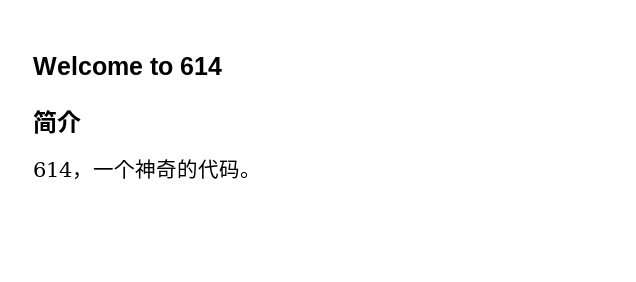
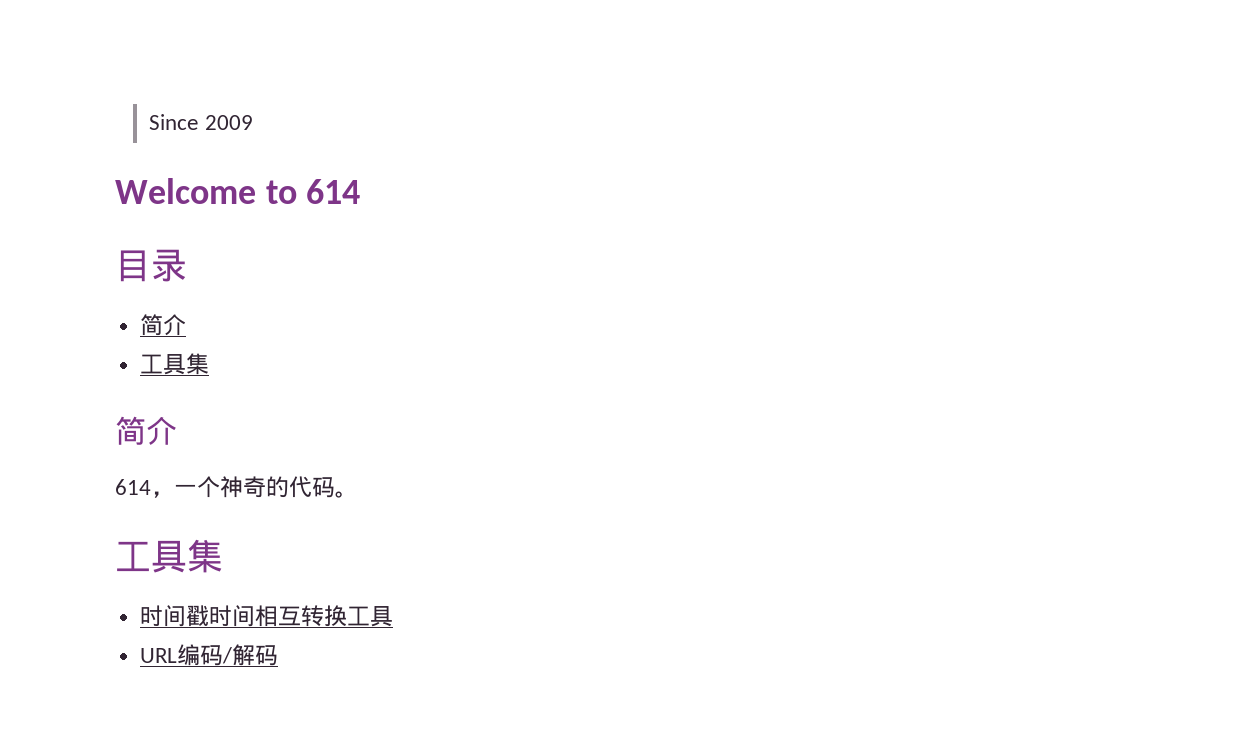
(33, 65) none -> [149,114,253,130] Since 2009 //
(222, 66) none -> [115,249,187,282] [140,314,187,336] [140,353,210,375] // 目录 // 简介 // 工具集
(261, 175) none -> [115,539,223,573] [140,605,394,627] [140,644,279,666] // 工具集 // 时间戳时间相互转换工具 // URL编码/解码

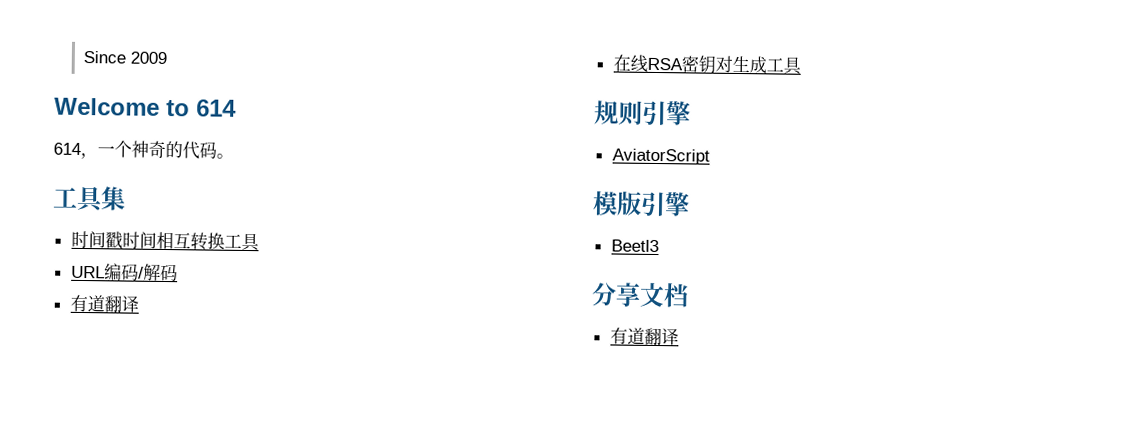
[115,249,187,282] [140,314,187,336] [140,353,210,375] [115,416,177,445] // 目录 // 简介 // 工具集 // 简介 -> (237, 108) none
(279, 655) none -> [69,294,139,313] [612,54,802,75] [594,100,691,126] [611,148,710,165] [592,191,690,217] [610,239,659,253] [591,282,689,308] [609,327,679,346] // 有道翻译 // 在线RSA密钥对生成工具 // 规则引擎 // AviatorScript // 模版引擎 // Beetl3 // 分享文档 // 有道翻译

